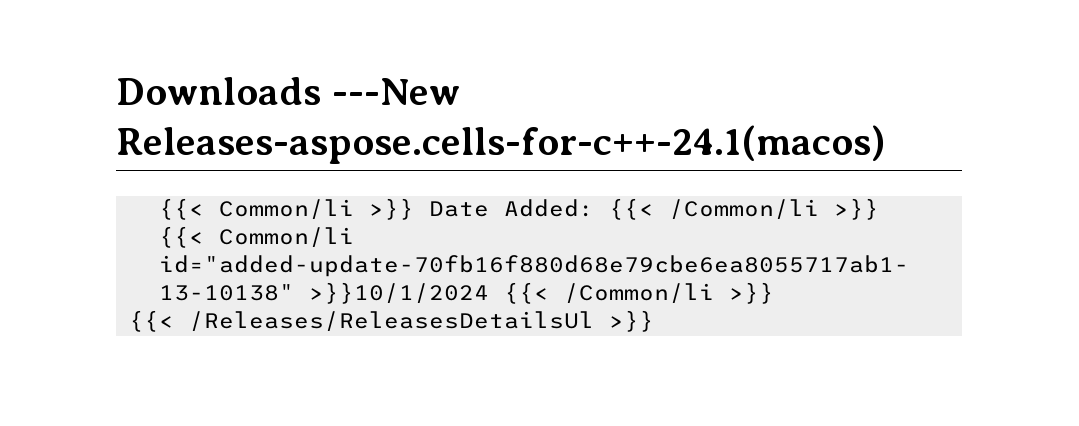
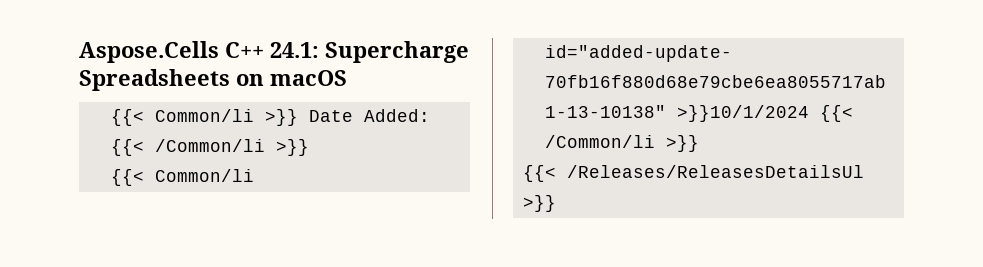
[116,77,460,105] [116,125,885,164] Downloads ---New Releases-aspose.cells-for-c++-24.1(macos) -> [79,41,469,63] [79,69,347,91] Aspose.Cells C++ 24.1: Supercharge Spreadsheets on macOS

